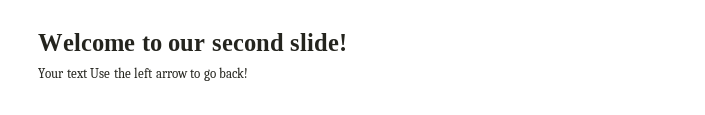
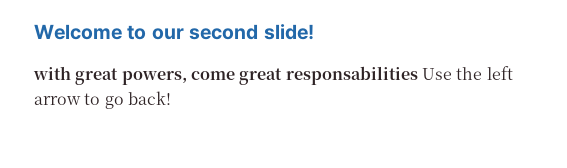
[38,68,88,78] Your text -> [33,66,418,85] with great powers, come great responsabilities

